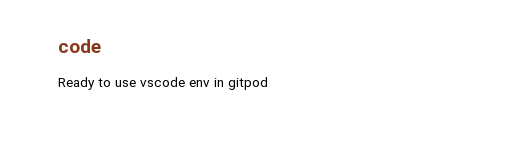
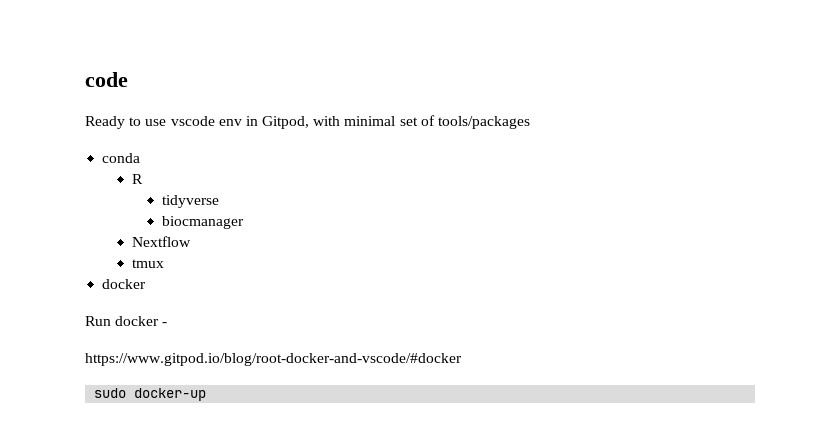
[228,77,268,90] gitpod -> [262,115,531,129] [102,153,141,163] [131,174,143,184] [161,195,219,208] [161,216,244,229] [131,236,191,247] [131,259,164,268] [102,279,147,289] [85,316,168,326] [85,353,462,366] [94,388,207,401] Gitpod, with minimal set of tools/packages // conda // R // tidyverse // biocmanager // Nextflow // tmux // docker // Run docker - // https://www.gitpod.io/blog/root-docker-and-vscode/#docker // sudo docker-up

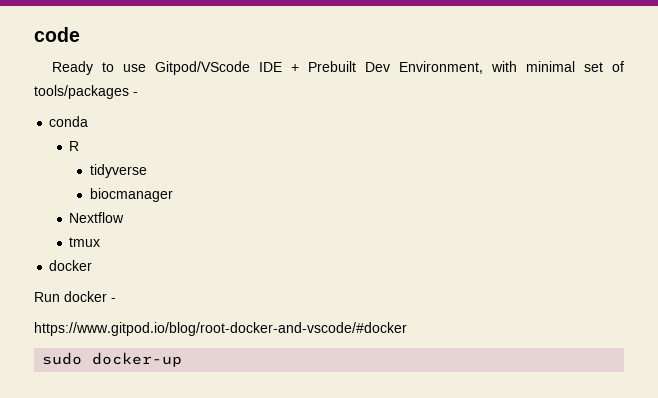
[170,116,310,129] vscode env in Gitpod, -> [155,61,484,75] Gitpod/VScode IDE + Prebuilt Dev Environment,
(531, 122) none -> [133,92,138,96] -

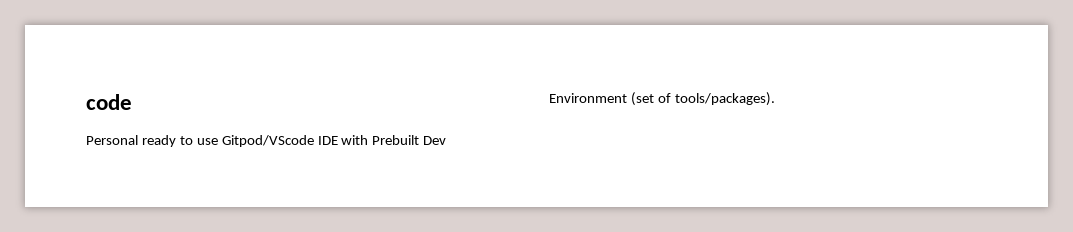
[52,61,94,75] Ready -> [86,135,176,147] Personal ready
[291,64,300,72] + -> [341,135,369,145] with
[399,61,624,74] [34,85,138,99] [49,116,89,127] [69,141,80,151] [89,164,147,178] [89,188,173,202] [69,212,125,223] [69,237,101,247] [49,260,93,271] [34,291,116,302] [34,322,407,336] [42,352,183,367] Environment, with minimal set of tools/packages - // conda // R // tidyverse // biocmanager // Nextflow // tmux // docker // Run docker - // https://www.gitpod.io/blog/root-docker-and-vscode/#docker // sudo docker-up -> [549,92,775,106] Environment (set of tools/packages).

